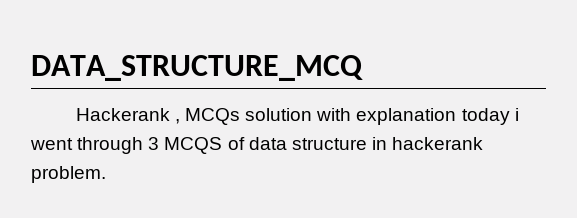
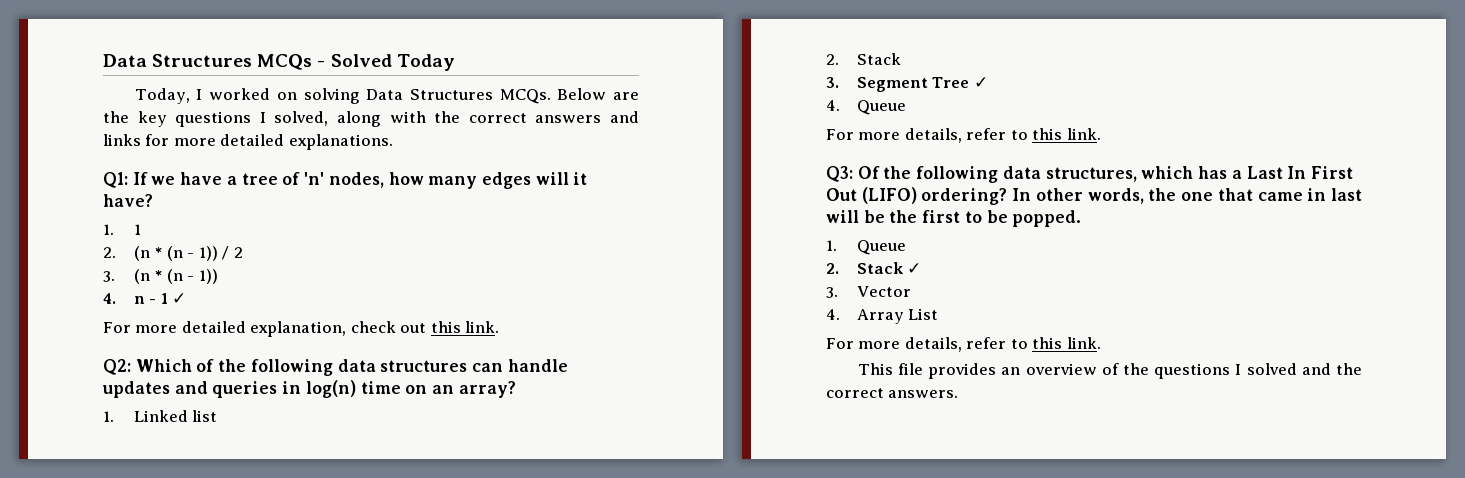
[31,55,363,81] [75,108,519,125] [30,137,484,154] [31,166,106,183] DATA_STRUCTURE_MCQ // Hackerank , MCQs solution with explanation today i went through 3 MCQS of data structure in hackerank problem. -> [103,54,455,71] [134,88,639,104] [103,111,640,127] [103,134,393,150] [103,172,588,189] [103,194,153,207] [103,224,141,235] [103,246,243,261] [103,269,218,284] [103,293,187,304] [103,321,500,337] [103,359,568,376] [102,380,516,398] [103,410,218,422] [826,53,901,65] [826,77,988,92] [826,100,906,115] [826,128,1101,143] [826,166,1353,183] [826,187,1362,205] [826,210,1082,227] [826,240,906,255] [826,262,922,274] [826,286,911,298] [826,308,939,324] [826,337,1101,352] [857,363,1362,379] [826,388,959,398] Data Structures MCQs - Solved Today // Today, I worked on solving Data Structures MCQs. Below are the key questions I solved, along with the correct answers and links for more detailed explanations. // Q1: If we have a tree of 'n' nodes, how many edges will it have? // 1. 1 // 2. (n * (n - 1)) / 2 // 3. (n * (n - 1)) // 4. n - 1 ✓ // For more detailed explanation, check out this link. // Q2: Which of the following data structures can handle updates and queries in log(n) time on an array? // 1. Linked list // 2. Stack // 3. Segment Tree ✓ // 4. Queue // For more details, refer to this link. // Q3: Of the following data structures, which has a Last In First Out (LIFO) ordering? In other words, the one that came in last will be the first to be popped. // 1. Queue // 2. Stack ✓ // 3. Vector // 4. Array List // For more details, refer to this link. // This file provides an overview of the questions I solved and the correct answers.

